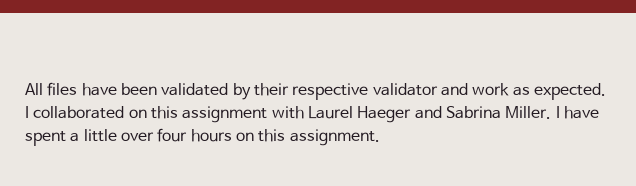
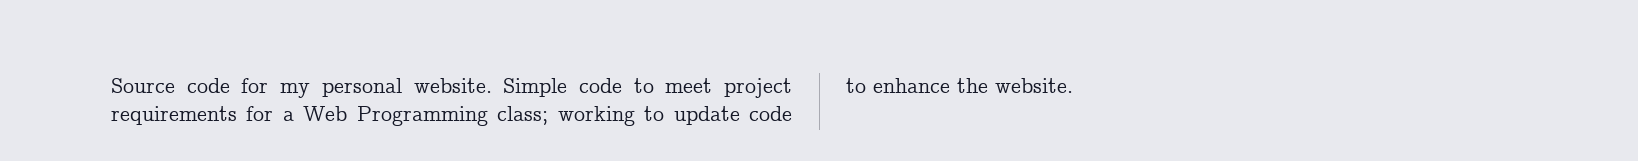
[25,82,606,100] [25,106,599,123] [25,128,380,146] All files have been validated by their respective validator and work as expected. I collaborated on this assignment with Laurel Haeger and Sabrina Miller. I have spent a little over four hours on this assignment. -> [111,78,792,98] [111,106,793,126] [846,78,1073,93] Source code for my personal website. Simple code to meet project requirements for a Web Programming class; working to update code to enhance the website.

